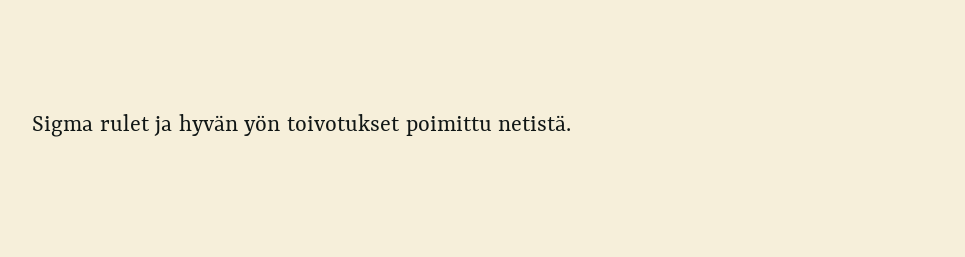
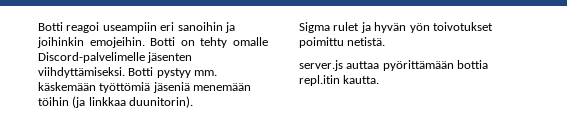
(32, 126) none -> [38,22,235,33] [37,37,268,48] [38,52,193,63] [38,67,218,78] [38,82,252,93] [38,96,194,108] Botti reagoi useampiin eri sanoihin ja joihinkin emojeihin. Botti on tehty omalle Discord-palvelimelle jäsenten viihdyttämiseksi. Botti pystyy mm. käskemään työttömiä jäseniä menemään töihin (ja linkkaa duunitorin). //
(572, 123) none -> [299,60,489,71] [299,75,380,86] // server.js auttaa pyörittämään bottia repl.itin kautta.

